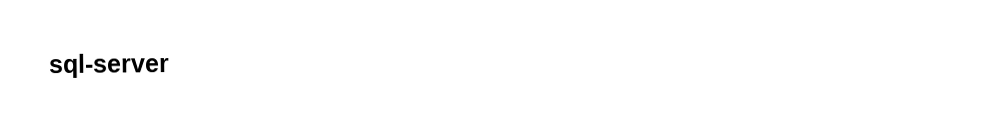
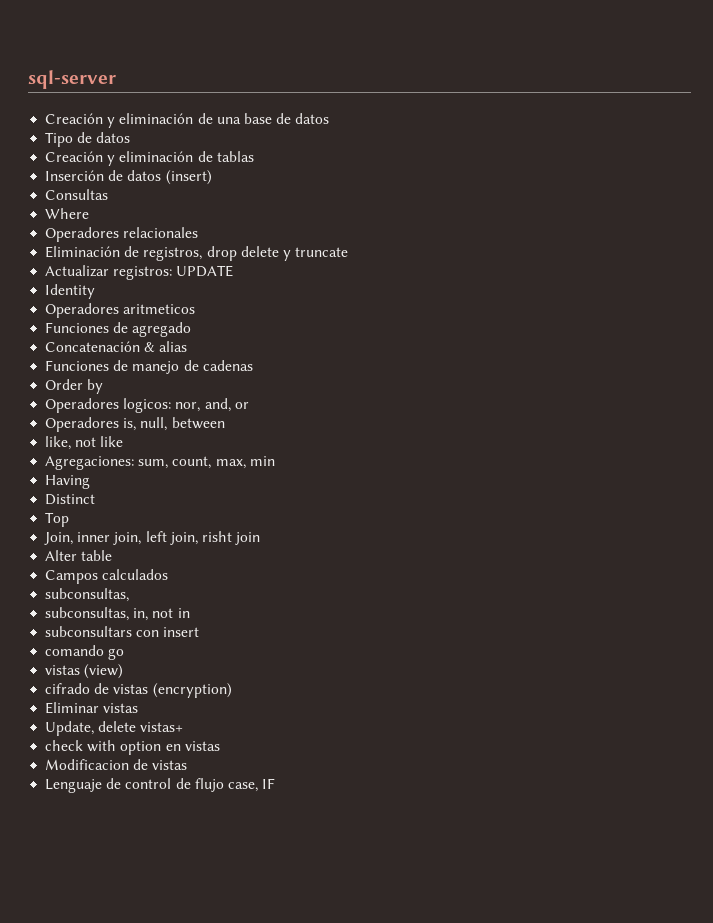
(170, 66) none -> [45,113,330,128] [45,132,131,147] [45,151,254,166] [45,170,212,185] [45,189,109,200] [45,208,90,219] [45,227,199,242] [45,246,349,261] [45,265,234,280] [45,284,96,299] [45,303,196,318] [45,322,192,337] [45,341,188,352] [45,360,253,374] [45,379,104,394] [45,398,249,413] [45,417,225,432] [45,436,124,450] [45,456,275,470] [45,475,91,489] [45,494,96,505] [45,512,70,527] [44,531,261,545] [45,550,113,561] [45,569,169,584] [45,588,130,602] [45,607,190,621] [45,626,200,637] [45,645,125,660] [45,664,124,679] [45,683,232,698] [45,702,139,714] [45,721,184,736] [45,740,220,755] [45,759,188,770] [45,778,276,793] // Creación y eliminación de una base de datos // Tipo de datos // Creación y eliminación de tablas // Inserción de datos (insert) // Consultas // Where // Operadores relacionales // Eliminación de registros, drop delete y truncate // Actualizar registros: UPDATE // Identity // Operadores aritmeticos // Funciones de agregado // Concatenación & alias // Funciones de manejo de cadenas // Order by // Operadores logicos: nor, and, or // Operadores is, null, between // like, not like // Agregaciones: sum, count, max, min // Having // Distinct // Top // Join, inner join, left join, risht join // Alter table // Campos calculados // subconsultas, // subconsultas, in, not in // subconsultars con insert // comando go // vistas (view) // cifrado de vistas (encryption) // Eliminar vistas // Update, delete vistas+ // check with option en vistas // Modificacion de vistas // Lenguaje de control de flujo case, IF

